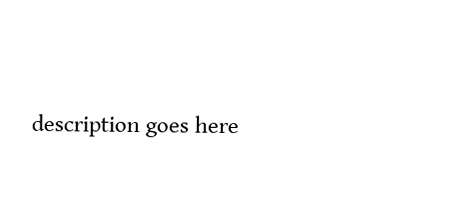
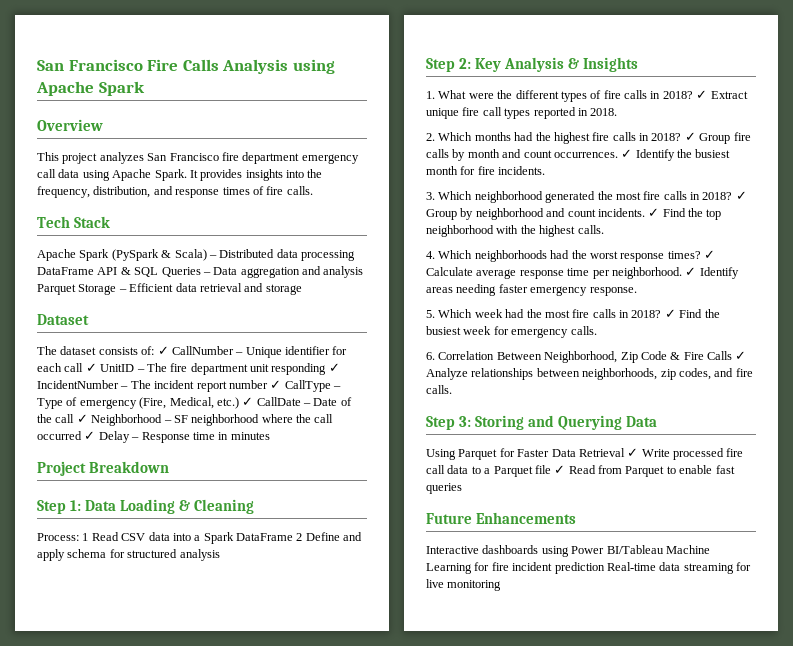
[31,113,240,138] description goes here -> [37,59,335,74] [36,81,145,96] [37,119,103,131] [37,152,359,164] [37,169,323,181] [37,186,313,198] [37,216,111,228] [37,249,355,261] [37,266,364,278] [37,283,302,295] [37,314,89,325] [37,346,348,358] [37,363,340,375] [37,380,341,392] [37,397,352,409] [37,414,334,426] [37,431,270,443] [37,461,170,476] [37,499,255,514] [37,532,363,544] [37,549,220,561] [426,57,639,72] [426,90,748,102] [426,107,618,119] [426,132,751,144] [426,149,731,161] [426,166,546,175] [426,191,747,203] [426,208,722,220] [426,225,604,237] [426,250,715,262] [426,267,739,279] [426,284,637,296] [426,309,720,318] [426,326,597,338] [426,351,747,363] [426,368,753,380] [426,385,452,394] [426,415,658,430] [426,448,744,460] [426,465,735,477] [426,483,462,494] [426,512,577,524] [426,545,710,557] [426,562,751,574] [426,579,502,591] San Francisco Fire Calls Analysis using Apache Spark // Overview // This project analyzes San Francisco fire department emergency call data using Apache Spark. It provides insights into the frequency, distribution, and response times of fire calls. // Tech Stack // Apache Spark (PySpark & Scala) – Distributed data processing DataFrame API & SQL Queries – Data aggregation and analysis Parquet Storage – Efficient data retrieval and storage // Dataset // The dataset consists of: ✓ CallNumber – Unique identifier for each call ✓ UnitID – The fire department unit responding ✓ IncidentNumber – The incident report number ✓ CallType – Type of emergency (Fire, Medical, etc.) ✓ CallDate – Date of the call ✓ Neighborhood – SF neighborhood where the call occurred ✓ Delay – Response time in minutes // Project Breakdown // Step 1: Data Loading & Cleaning // Process: 1 Read CSV data into a Spark DataFrame 2 Define and apply schema for structured analysis // Step 2: Key Analysis & Insights // 1. What were the different types of fire calls in 2018? ✓ Extract unique fire call types reported in 2018. // 2. Which months had the highest fire calls in 2018? ✓ Group fire calls by month and count occurrences. ✓ Identify the busiest month for fire incidents. // 3. Which neighborhood generated the most fire calls in 2018? ✓ Group by neighborhood and count incidents. ✓ Find the top neighborhood with the highest calls. // 4. Which neighborhoods had the worst response times? ✓ Calculate average response time per neighborhood. ✓ Identify areas needing faster emergency response. // 5. Which week had the most fire calls in 2018? ✓ Find the busiest week for emergency calls. // 6. Correlation Between Neighborhood, Zip Code & Fire Calls ✓ Analyze relationships between neighborhoods, zip codes, and fire calls. // Step 3: Storing and Querying Data // Using Parquet for Faster Data Retrieval ✓ Write processed fire call data to a Parquet file ✓ Read from Parquet to enable fast queries // Future Enhancements // Interactive dashboards using Power BI/Tableau Machine Learning for fire incident prediction Real-time data streaming for live monitoring

